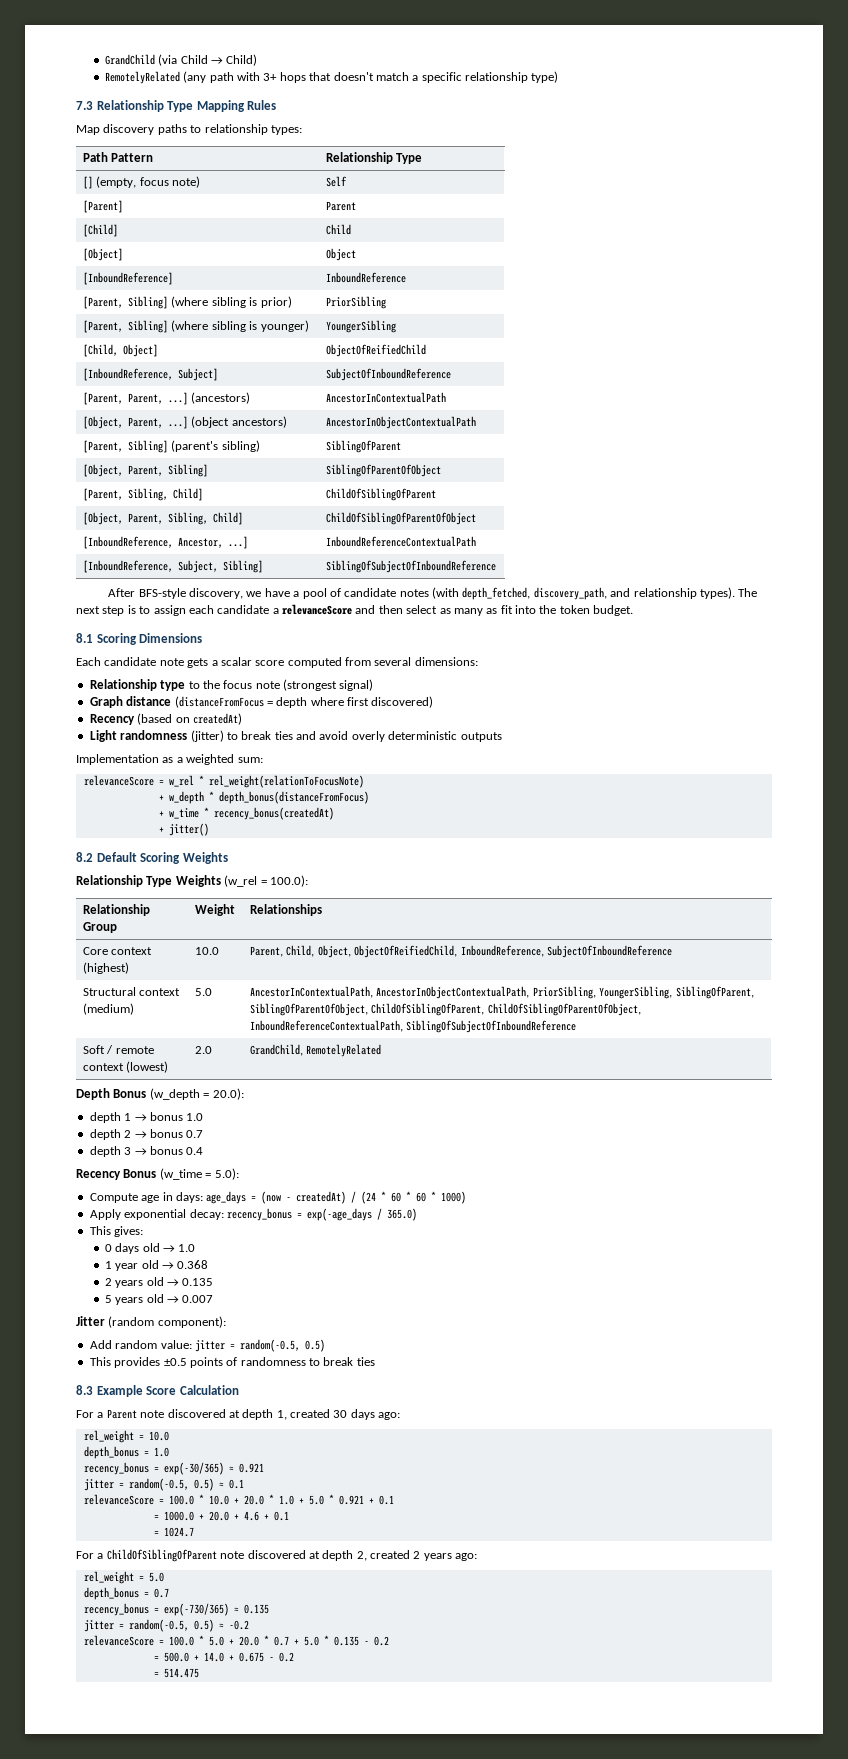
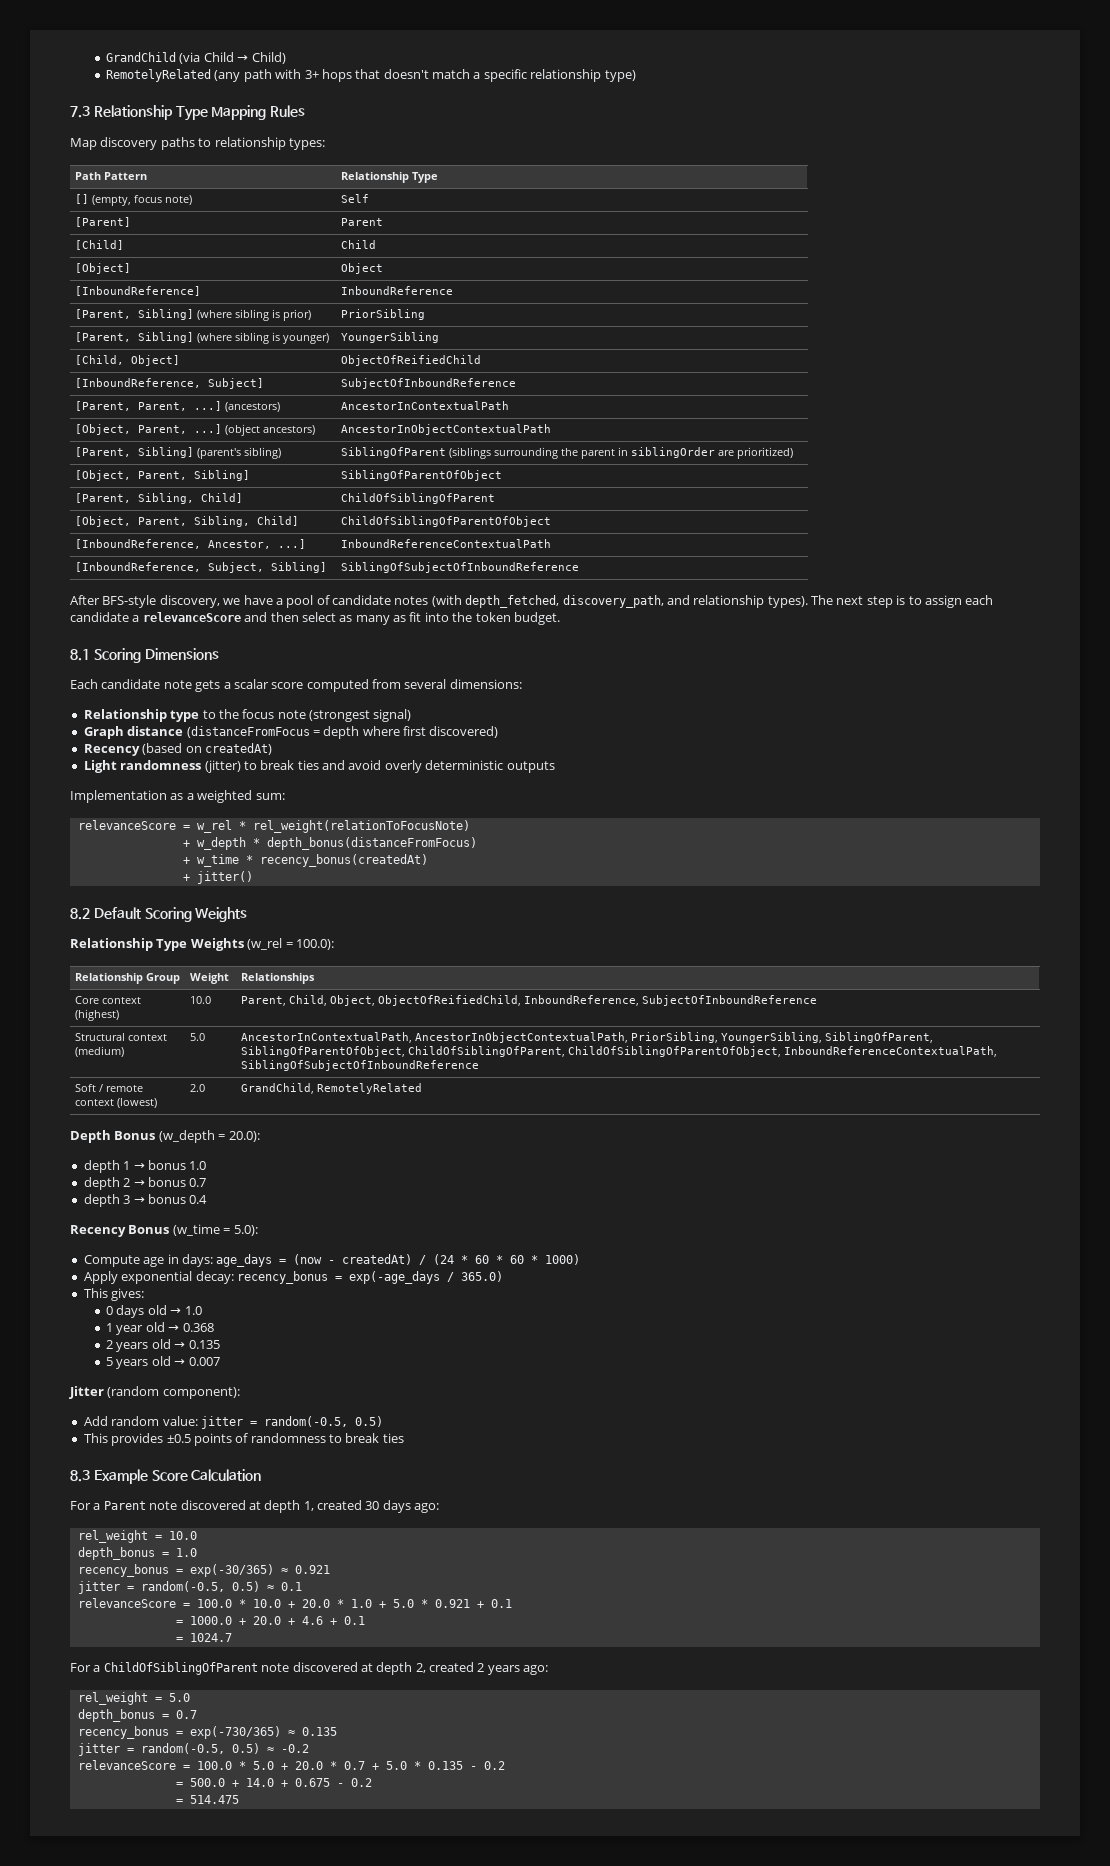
(402, 446) none -> [449,447,794,459] (siblings surrounding the parent in siblingOrder are prioritized)

